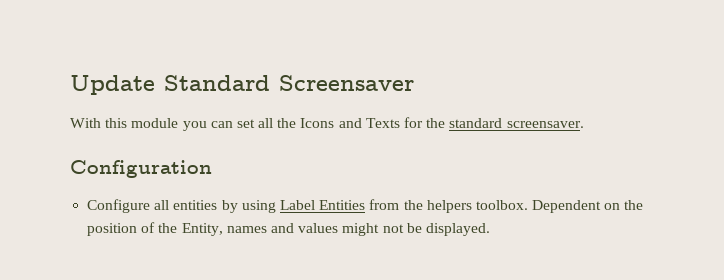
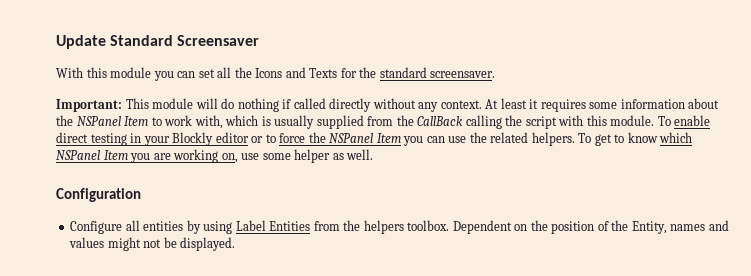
(584, 124) none -> [56,98,720,112] [56,115,711,129] [56,132,693,146] [56,149,374,163] // Important: This module will do nothing if called directly without any context. At least it requires some information about the NSPanel Item to work with, which is usually supplied from the CallBack calling the script with this module. To enable direct testing in your Blockly editor or to force the NSPanel Item you can use the related helpers. To get to know which NSPanel Item you are working on, use some helper as well.

